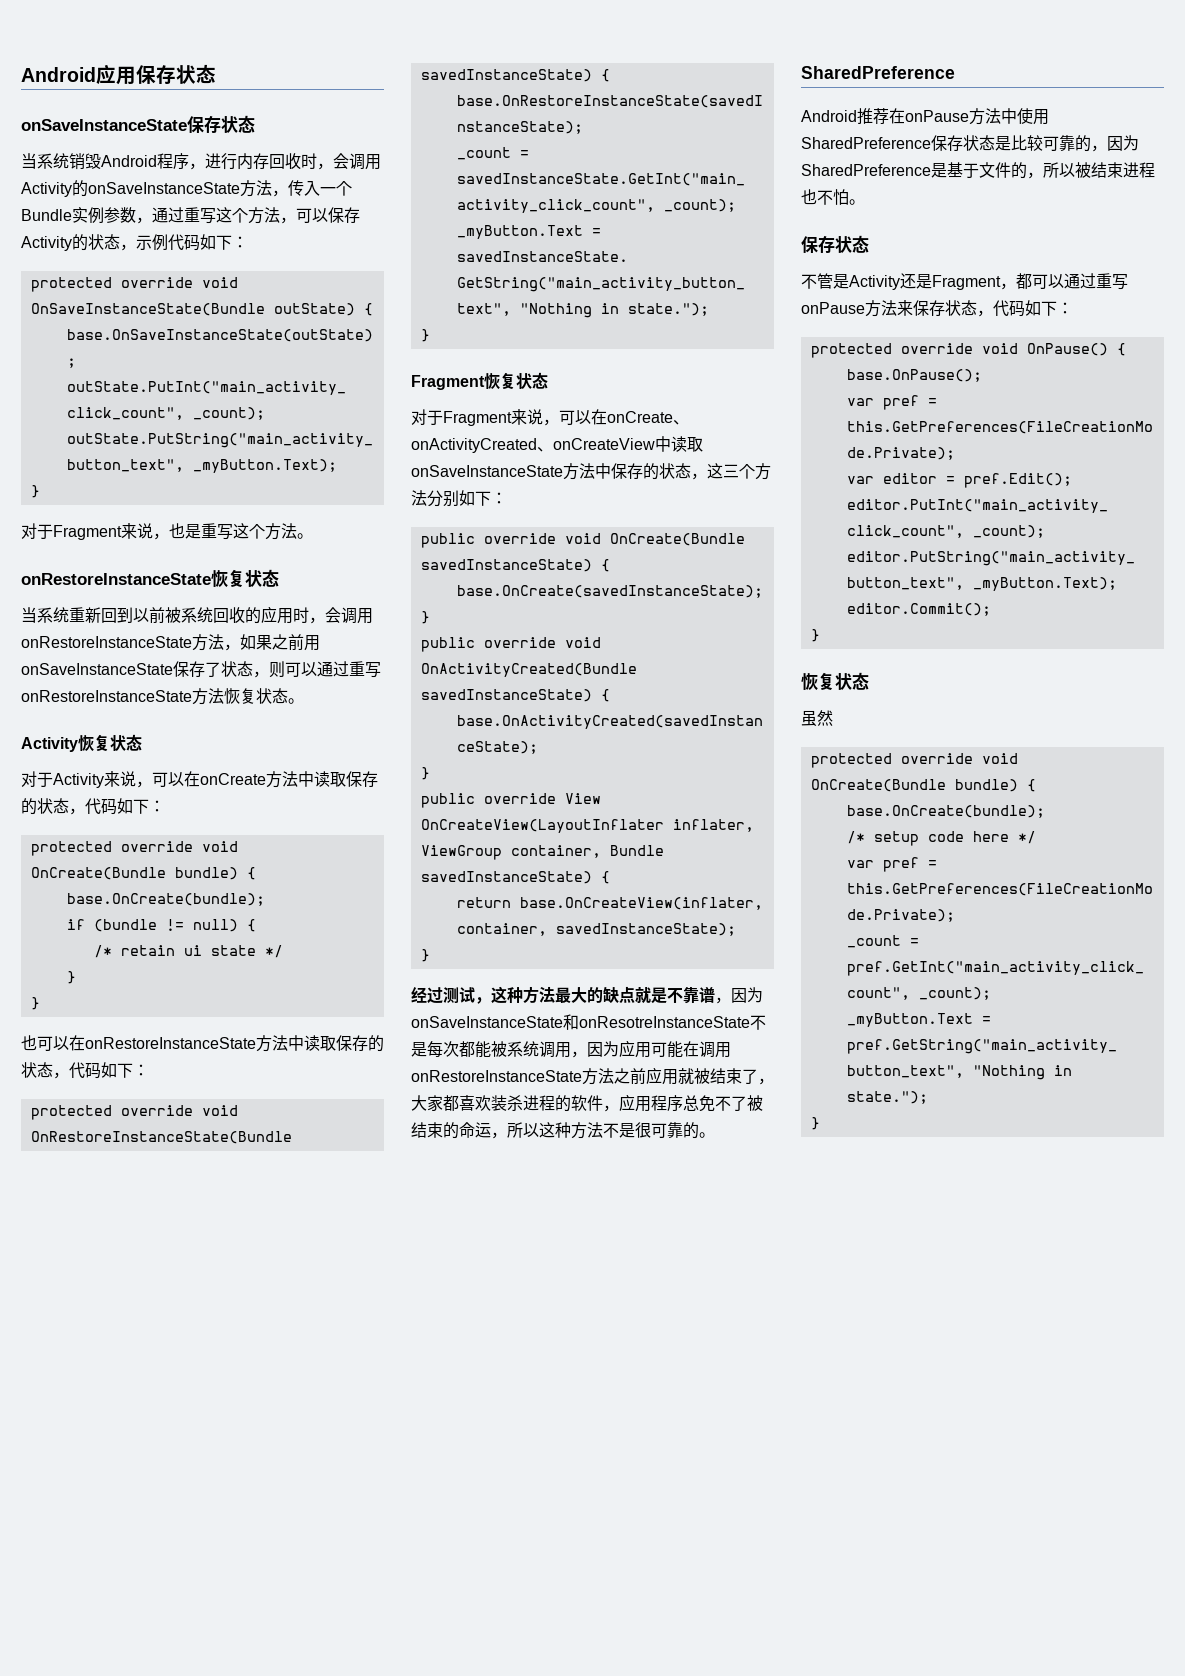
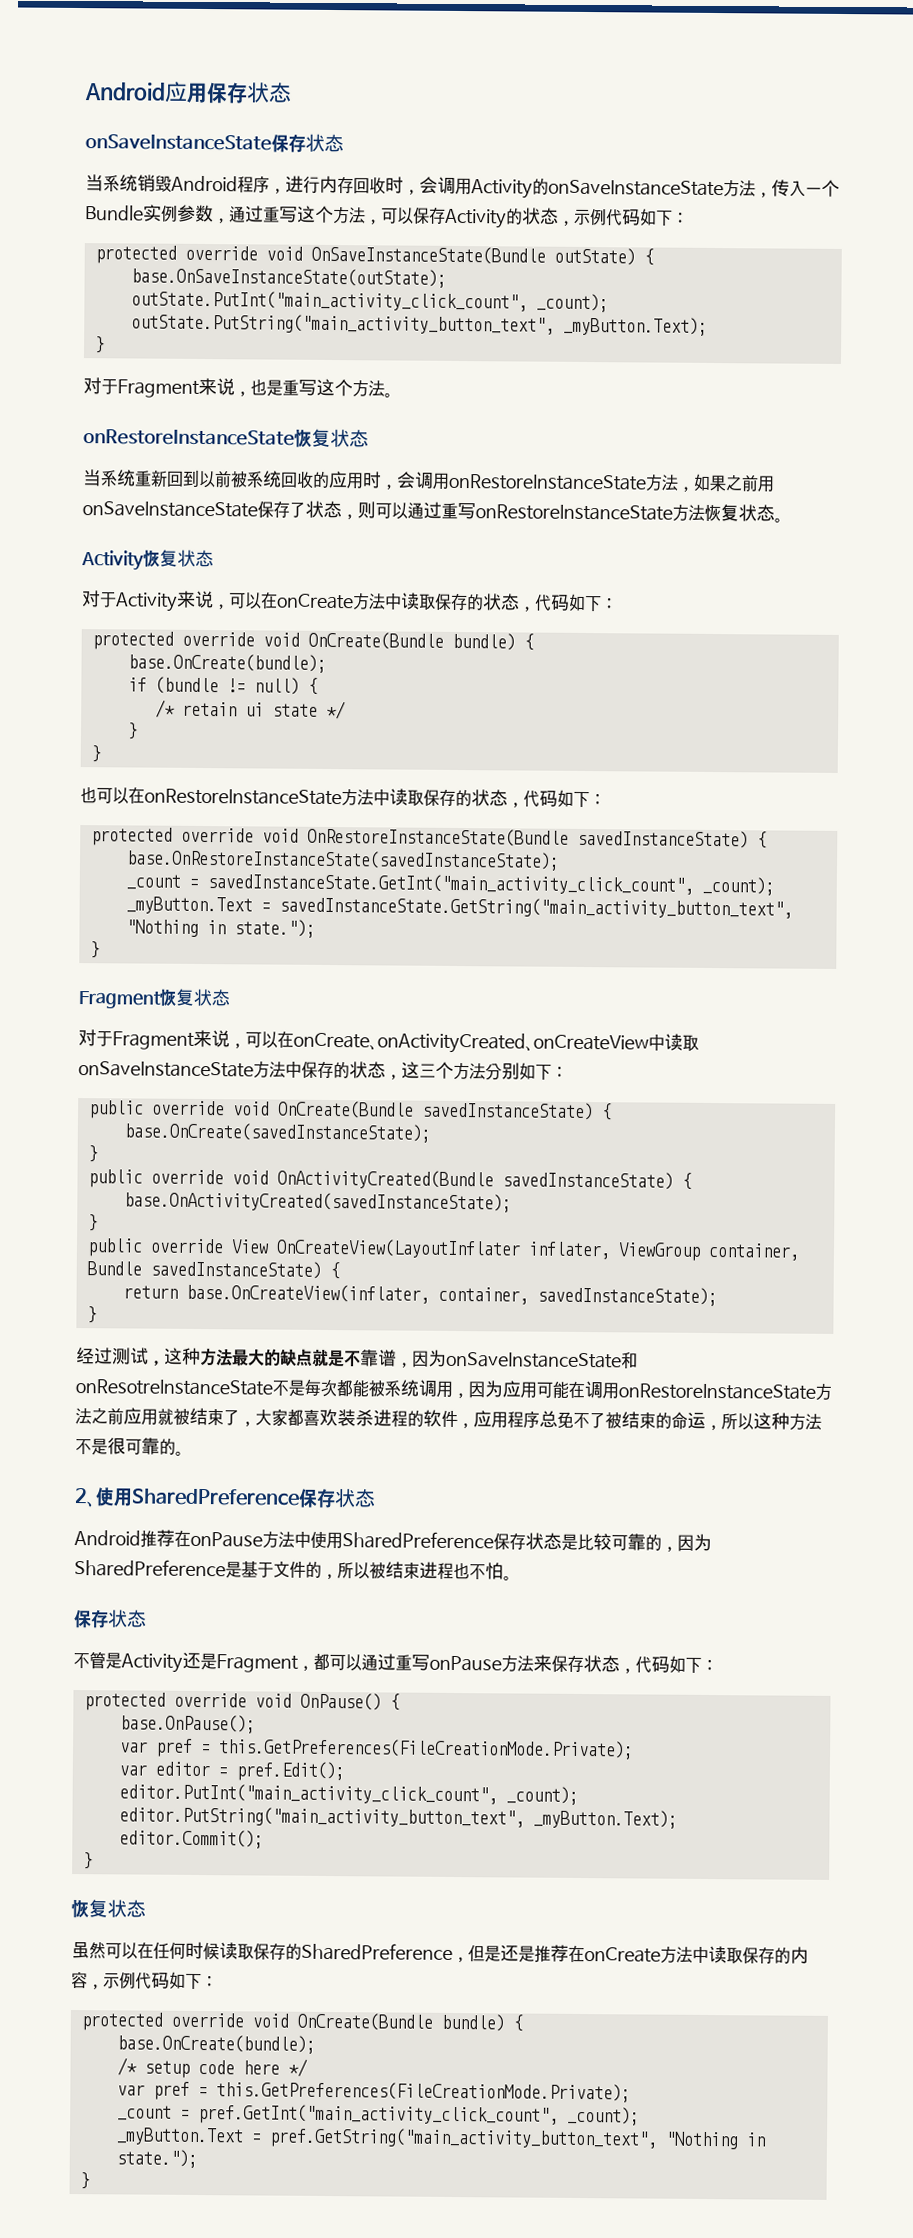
[801,66,955,79] SharedPreference -> [74,1487,376,1509] 2、使用SharedPreference保存状态
(833, 718) none -> [105,1941,809,1965] [71,1971,218,1991] 可以在任何时候读取保存的SharedPreference，但是还是推荐在onCreate方法中读取保存的内容，示例代码如下：

